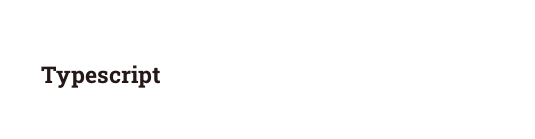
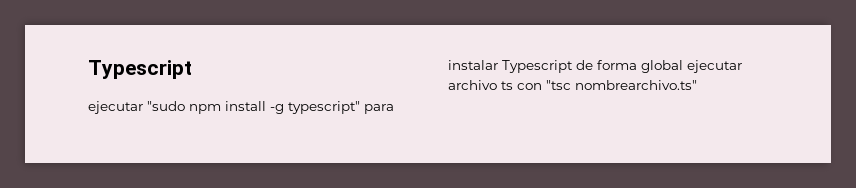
[41,65,161,88] Typescript -> [88,60,192,79] [88,101,394,114] [448,60,742,73] [448,80,697,90] Typescript // ejecutar "sudo npm install -g typescript" para instalar Typescript de forma global ejecutar archivo ts con "tsc nombrearchivo.ts"

